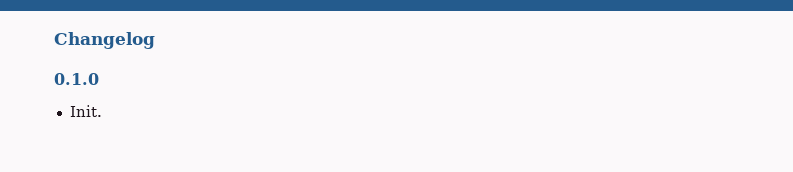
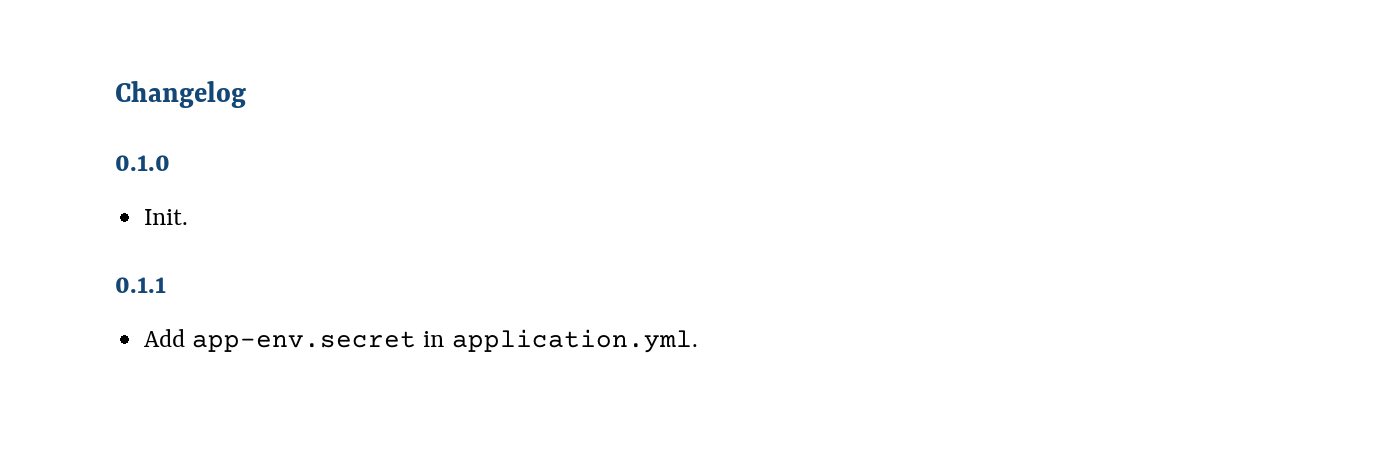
(102, 111) none -> [115,277,166,293] [144,329,698,353] // 0.1.1 // Add app-env.secret in application.yml.

